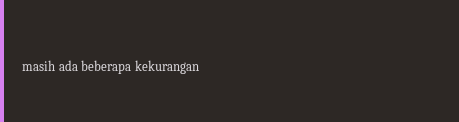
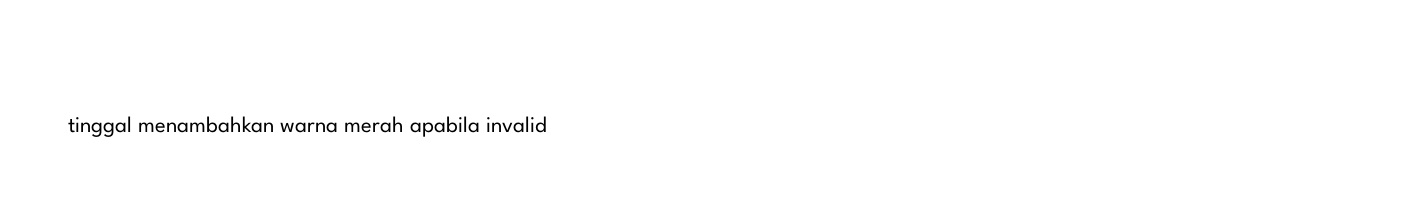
[22,60,199,74] masih ada beberapa kekurangan -> [68,116,548,137] tinggal menambahkan warna merah apabila invalid

